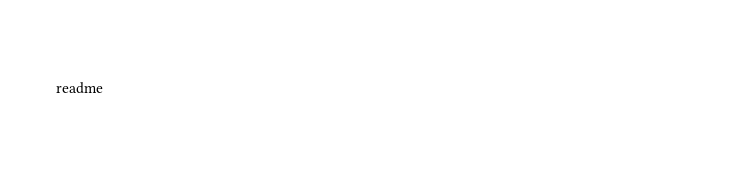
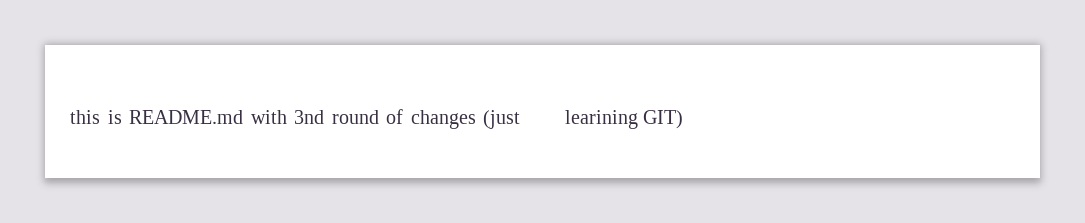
[56,82,103,94] readme -> [70,109,684,129] this is README.md with 3nd round of changes (just learining GIT)

